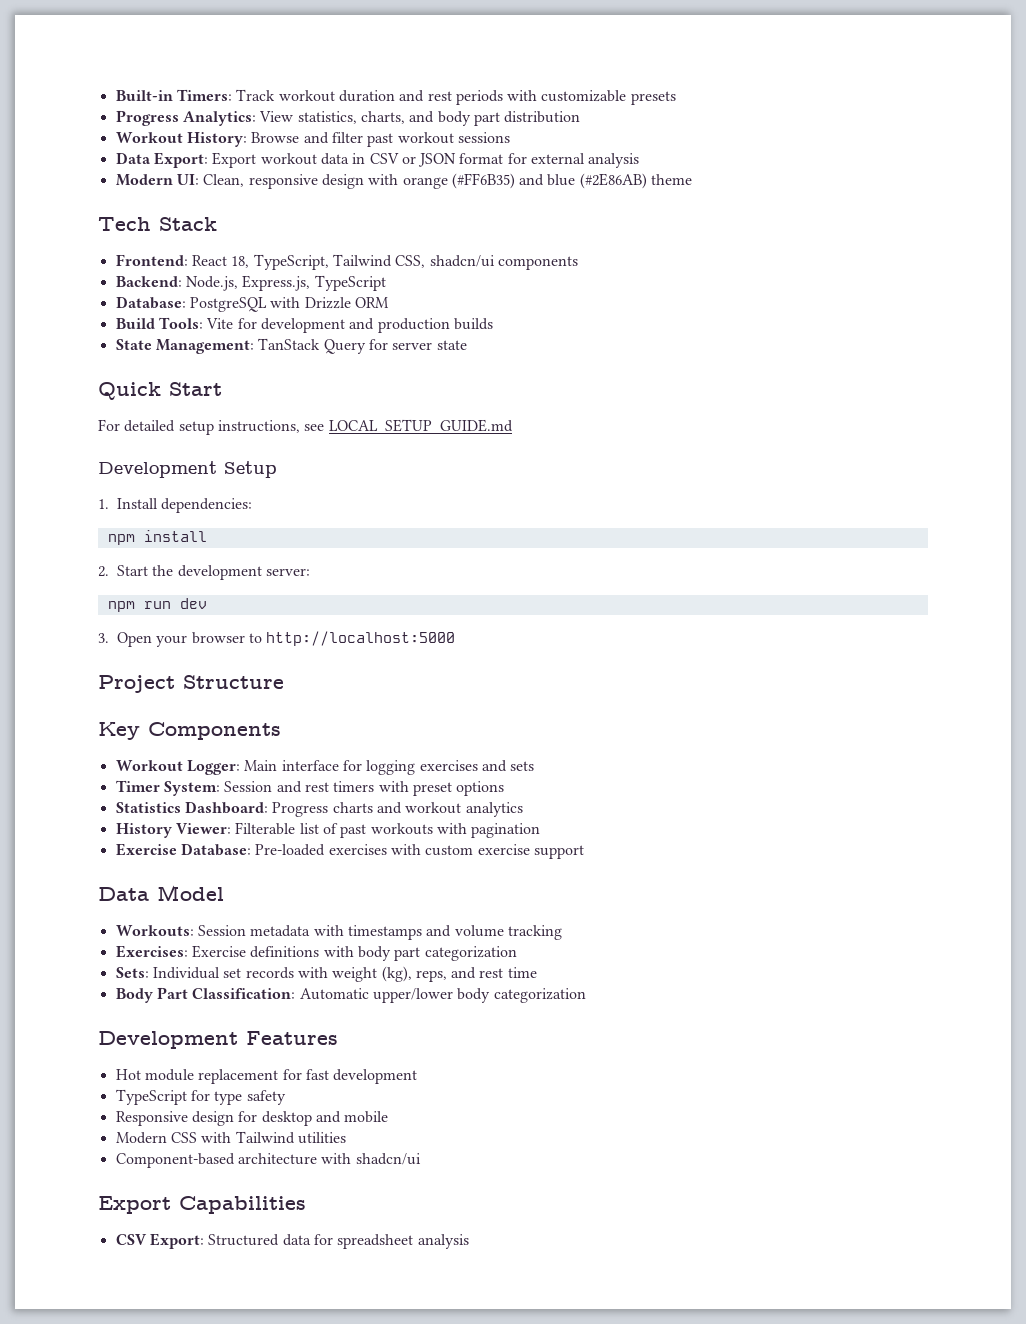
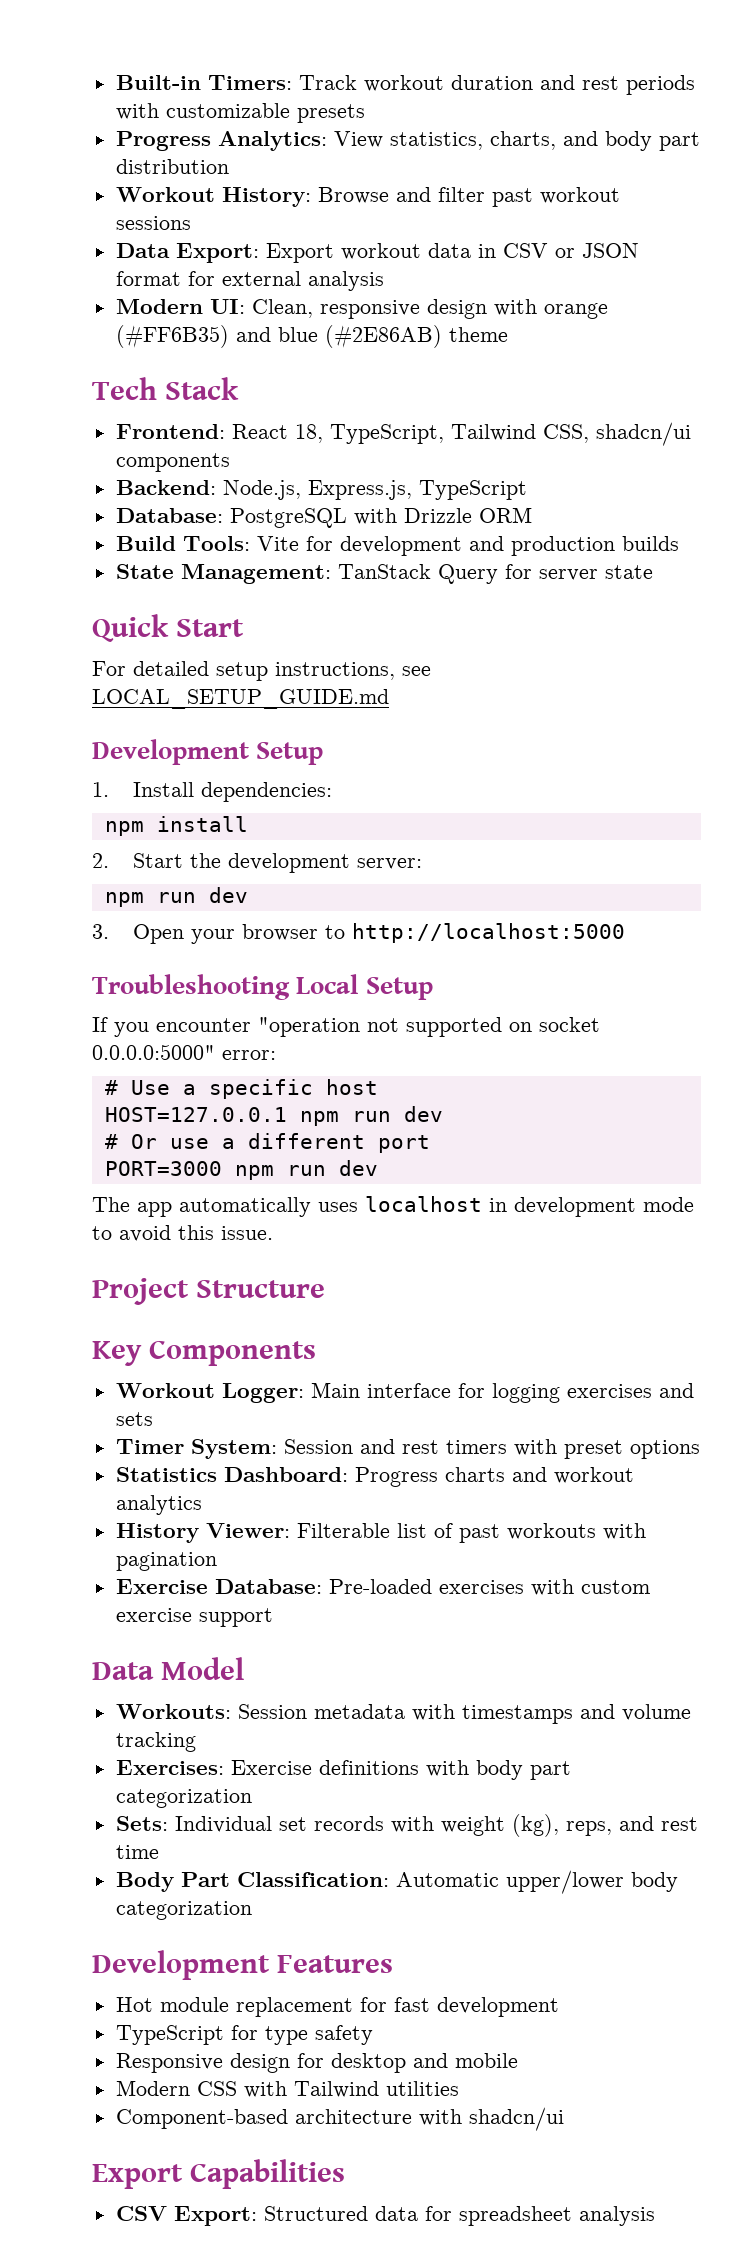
(456, 638) none -> [92,974,433,1000] [92,1017,600,1037] [92,1044,276,1060] [104,1079,378,1099] [104,1106,443,1126] [104,1133,430,1153] [104,1160,378,1180] [92,1196,694,1217] [92,1225,273,1242] // Troubleshooting Local Setup // If you encounter "operation not supported on socket 0.0.0.0:5000" error: // # Use a specific host // HOST=127.0.0.1 npm run dev // # Or use a different port // PORT=3000 npm run dev // The app automatically uses localhost in development mode to avoid this issue.

